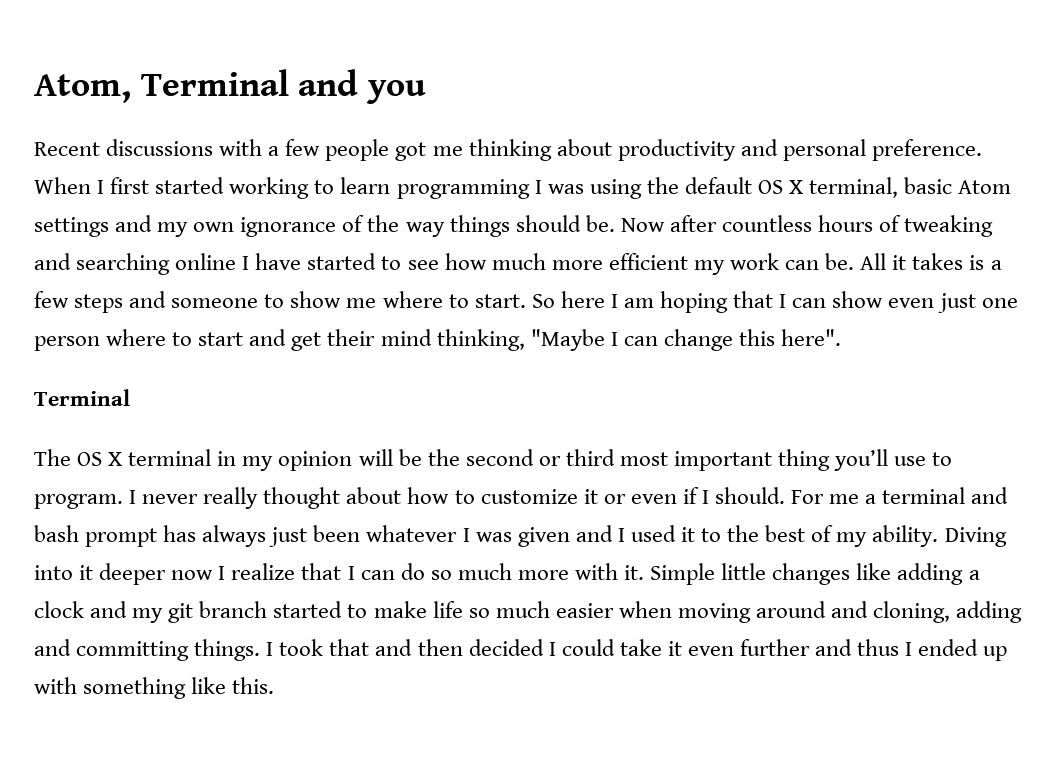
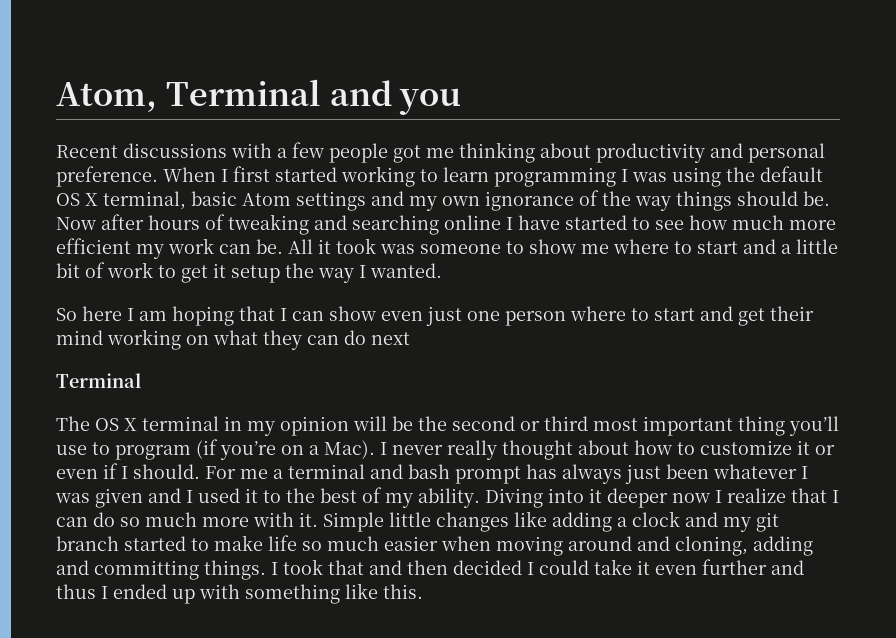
[721,215,812,232] countless -> (144, 222) none
[912,253,1002,270] [34,291,167,313] takes is a few steps and -> [336,238,415,254] took was
[474,294,526,308] start. -> [697,239,838,254] [56,262,442,283] start and a little bit of work to get it setup the way I wanted. //
[436,329,842,351] thinking, "Maybe I can change this here". -> [107,329,410,350] working on what they can do next
[34,494,123,509] program. -> [115,439,375,460] program (if you’re on a Mac).

